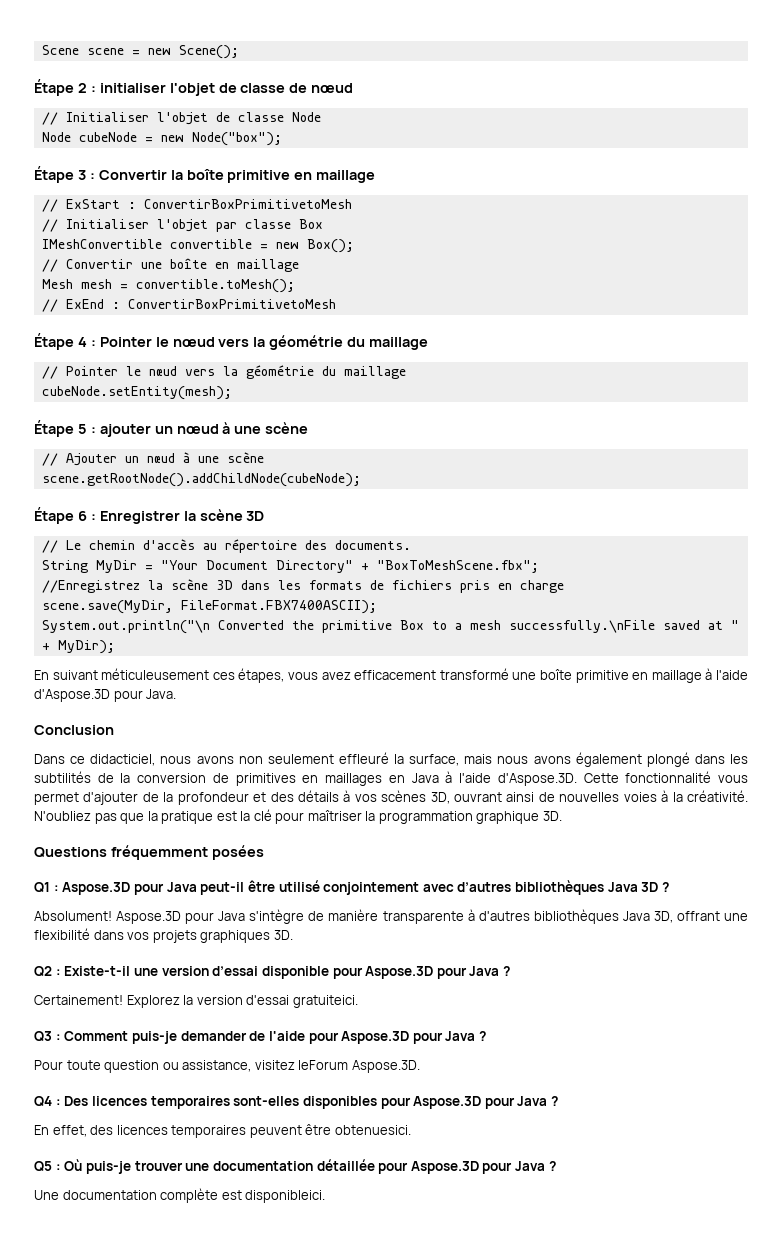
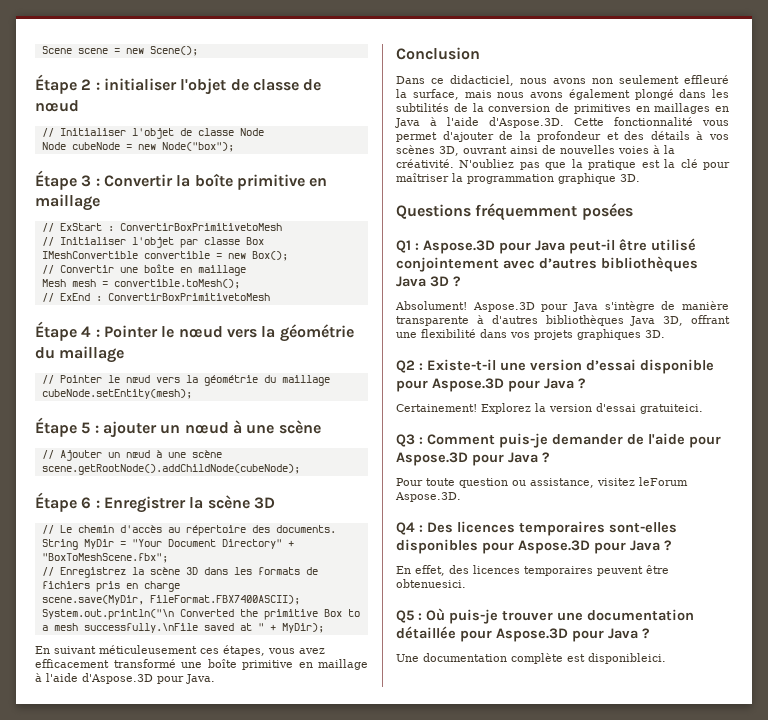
[41,580,140,593] //Enregistrez -> [41,567,126,578] // Enregistrez

